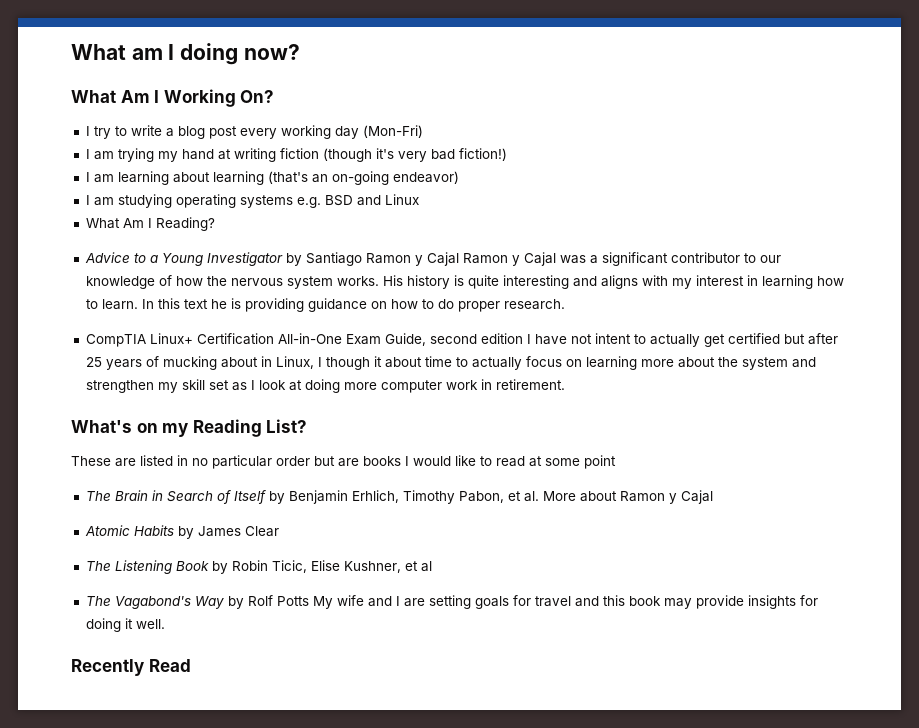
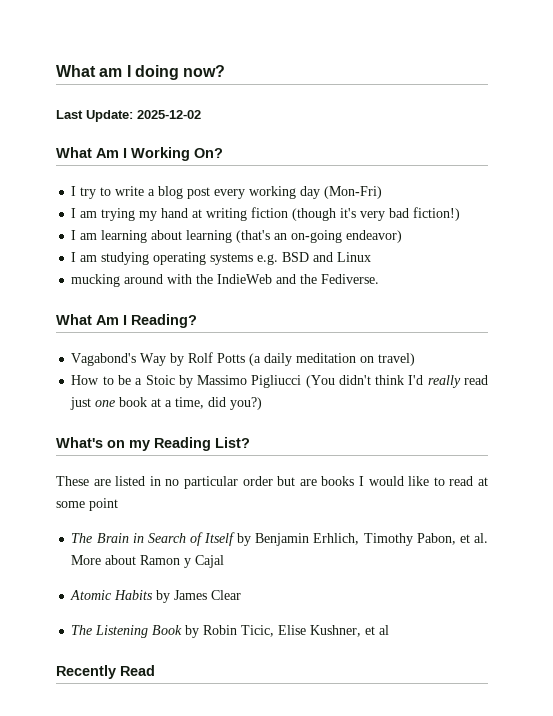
(300, 52) none -> [56,110,201,122] // Last Update: 2025-12-02
[85,217,215,231] [84,252,781,266] [85,275,844,289] [85,298,565,312] [85,333,838,347] [85,356,816,370] [85,379,565,393] What Am I Reading? // Advice to a Young Investigator by Santiago Ramon y Cajal Ramon y Cajal was a significant contributor to our knowledge of how the nervous system works. His history is quite interesting and aligns with my interest in learning how to learn. In this text he is providing guidance on how to do proper research. // CompTIA Linux+ Certification All-in-One Exam Guide, second edition I have not intent to actually get certified but after 25 years of mucking about in Linux, I though it about time to actually focus on learning more about the system and strengthen my skill set as I look at doing more computer work in retirement. -> [71,274,380,287] [56,314,197,328] [71,352,416,366] [71,375,489,388] [70,397,263,410] mucking around with the IndieWeb and the Fediverse. // What Am I Reading? // Vagabond's Way by Rolf Potts (a daily meditation on travel) // How to be a Stoic by Massimo Pigliucci (You didn't think I'd really read just one book at a time, did you?)
[85,595,818,609] [85,618,165,632] // The Vagabond's Way by Rolf Potts My wife and I are setting goals for travel and this book may provide insights for doing it well. -> (390, 630) none

